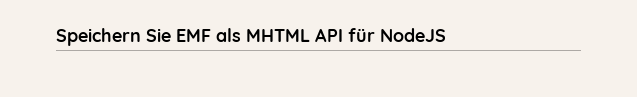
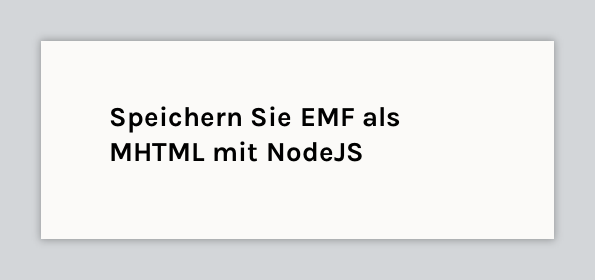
[315,28,375,42] API für -> [212,141,259,162] mit

